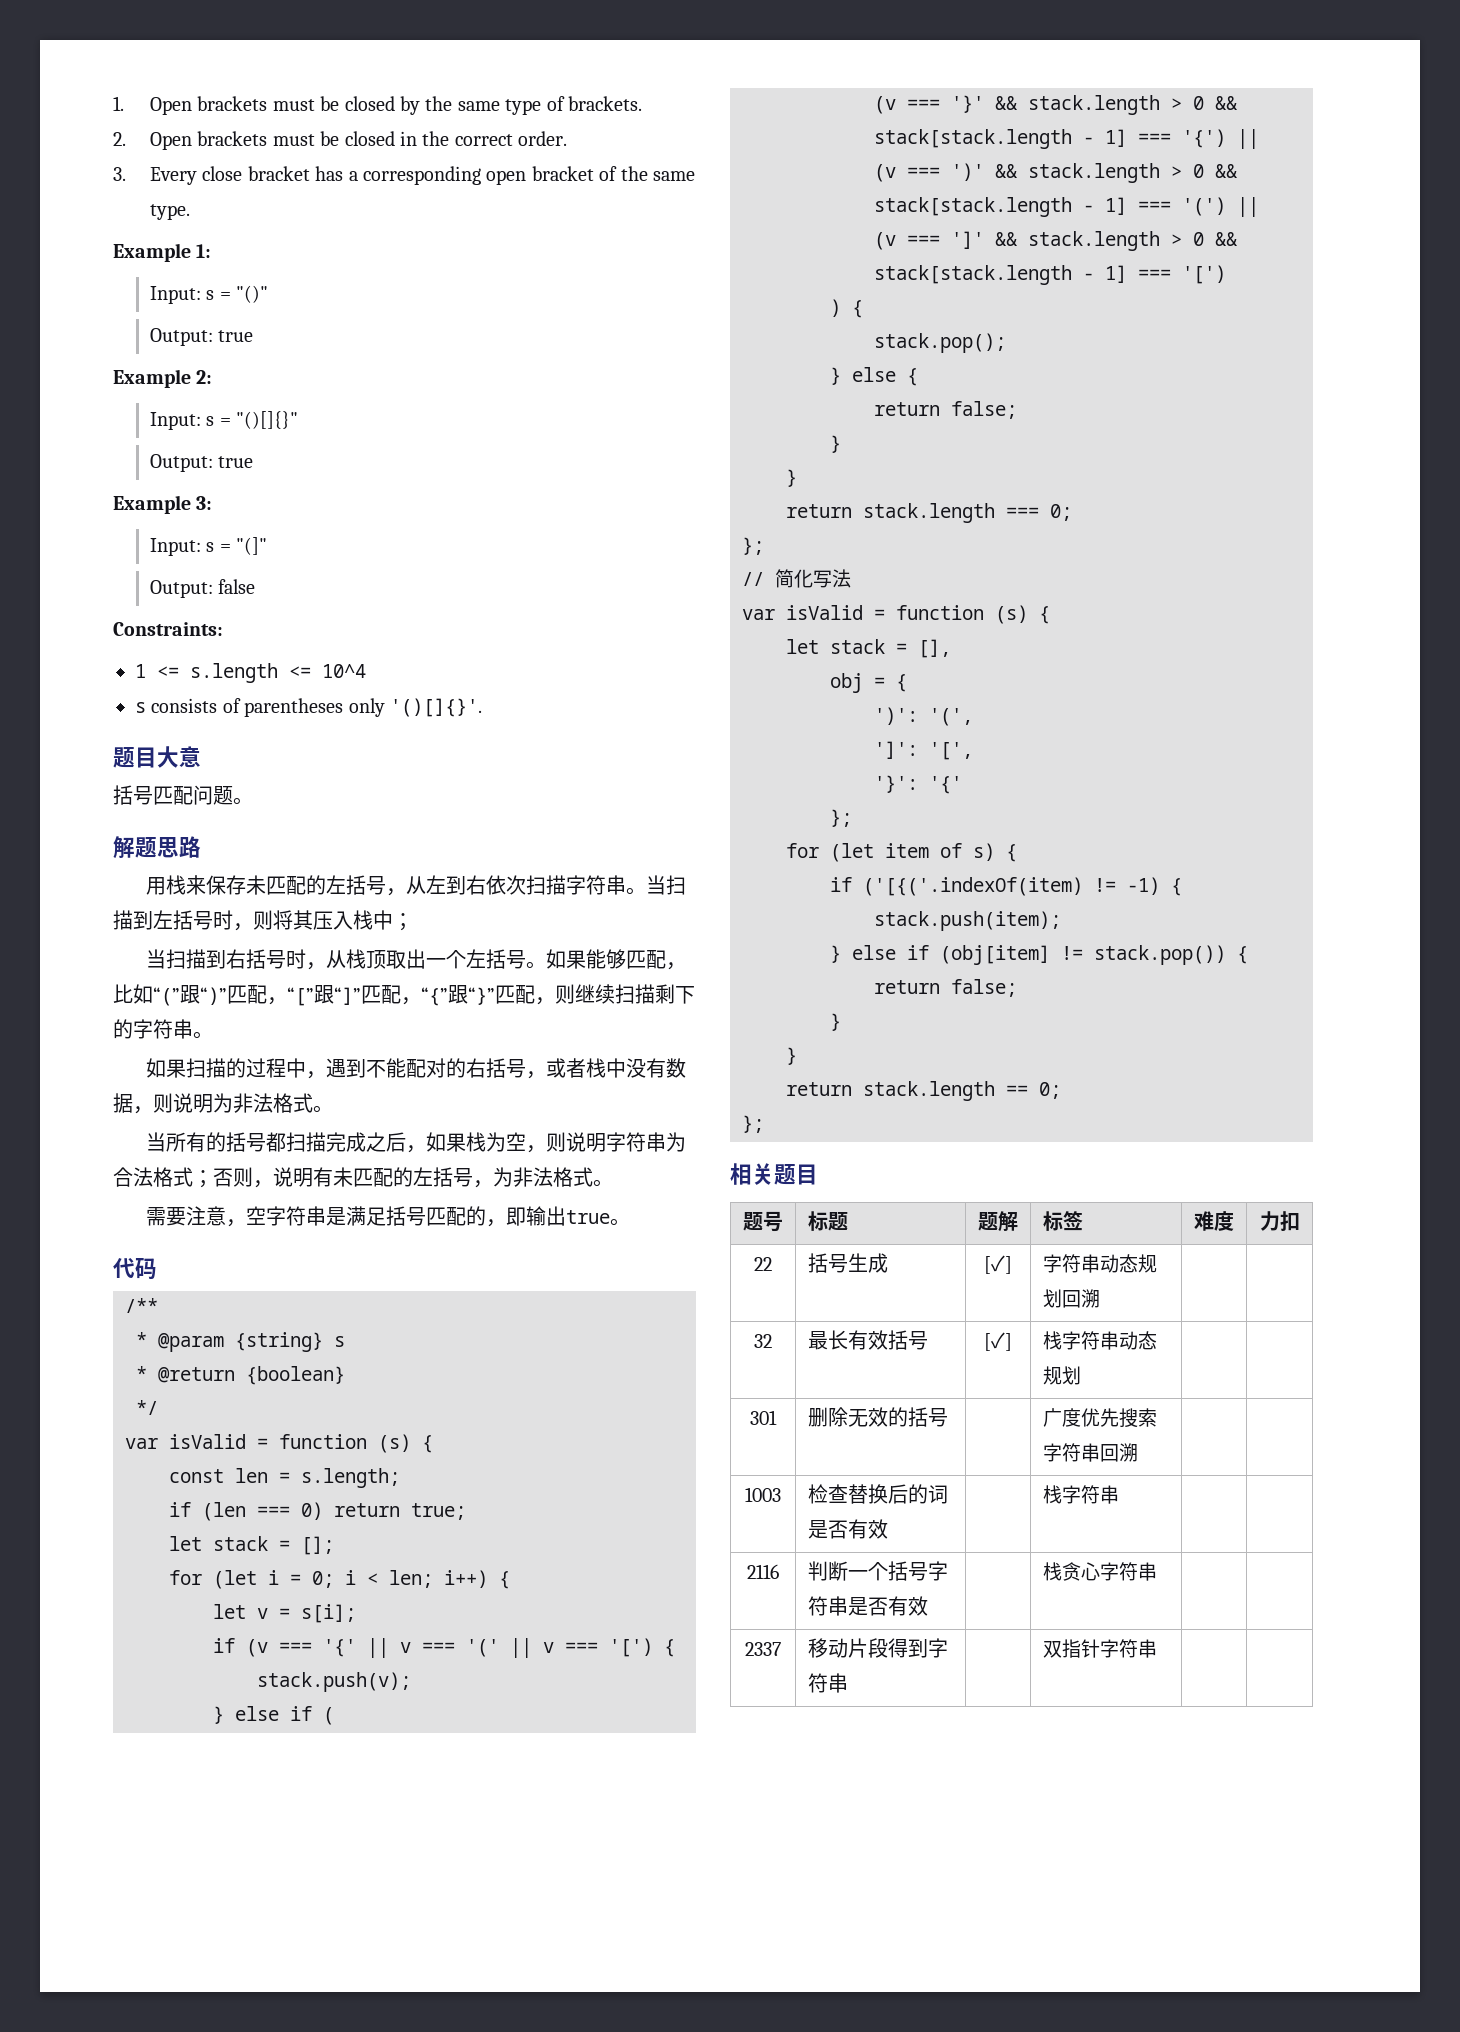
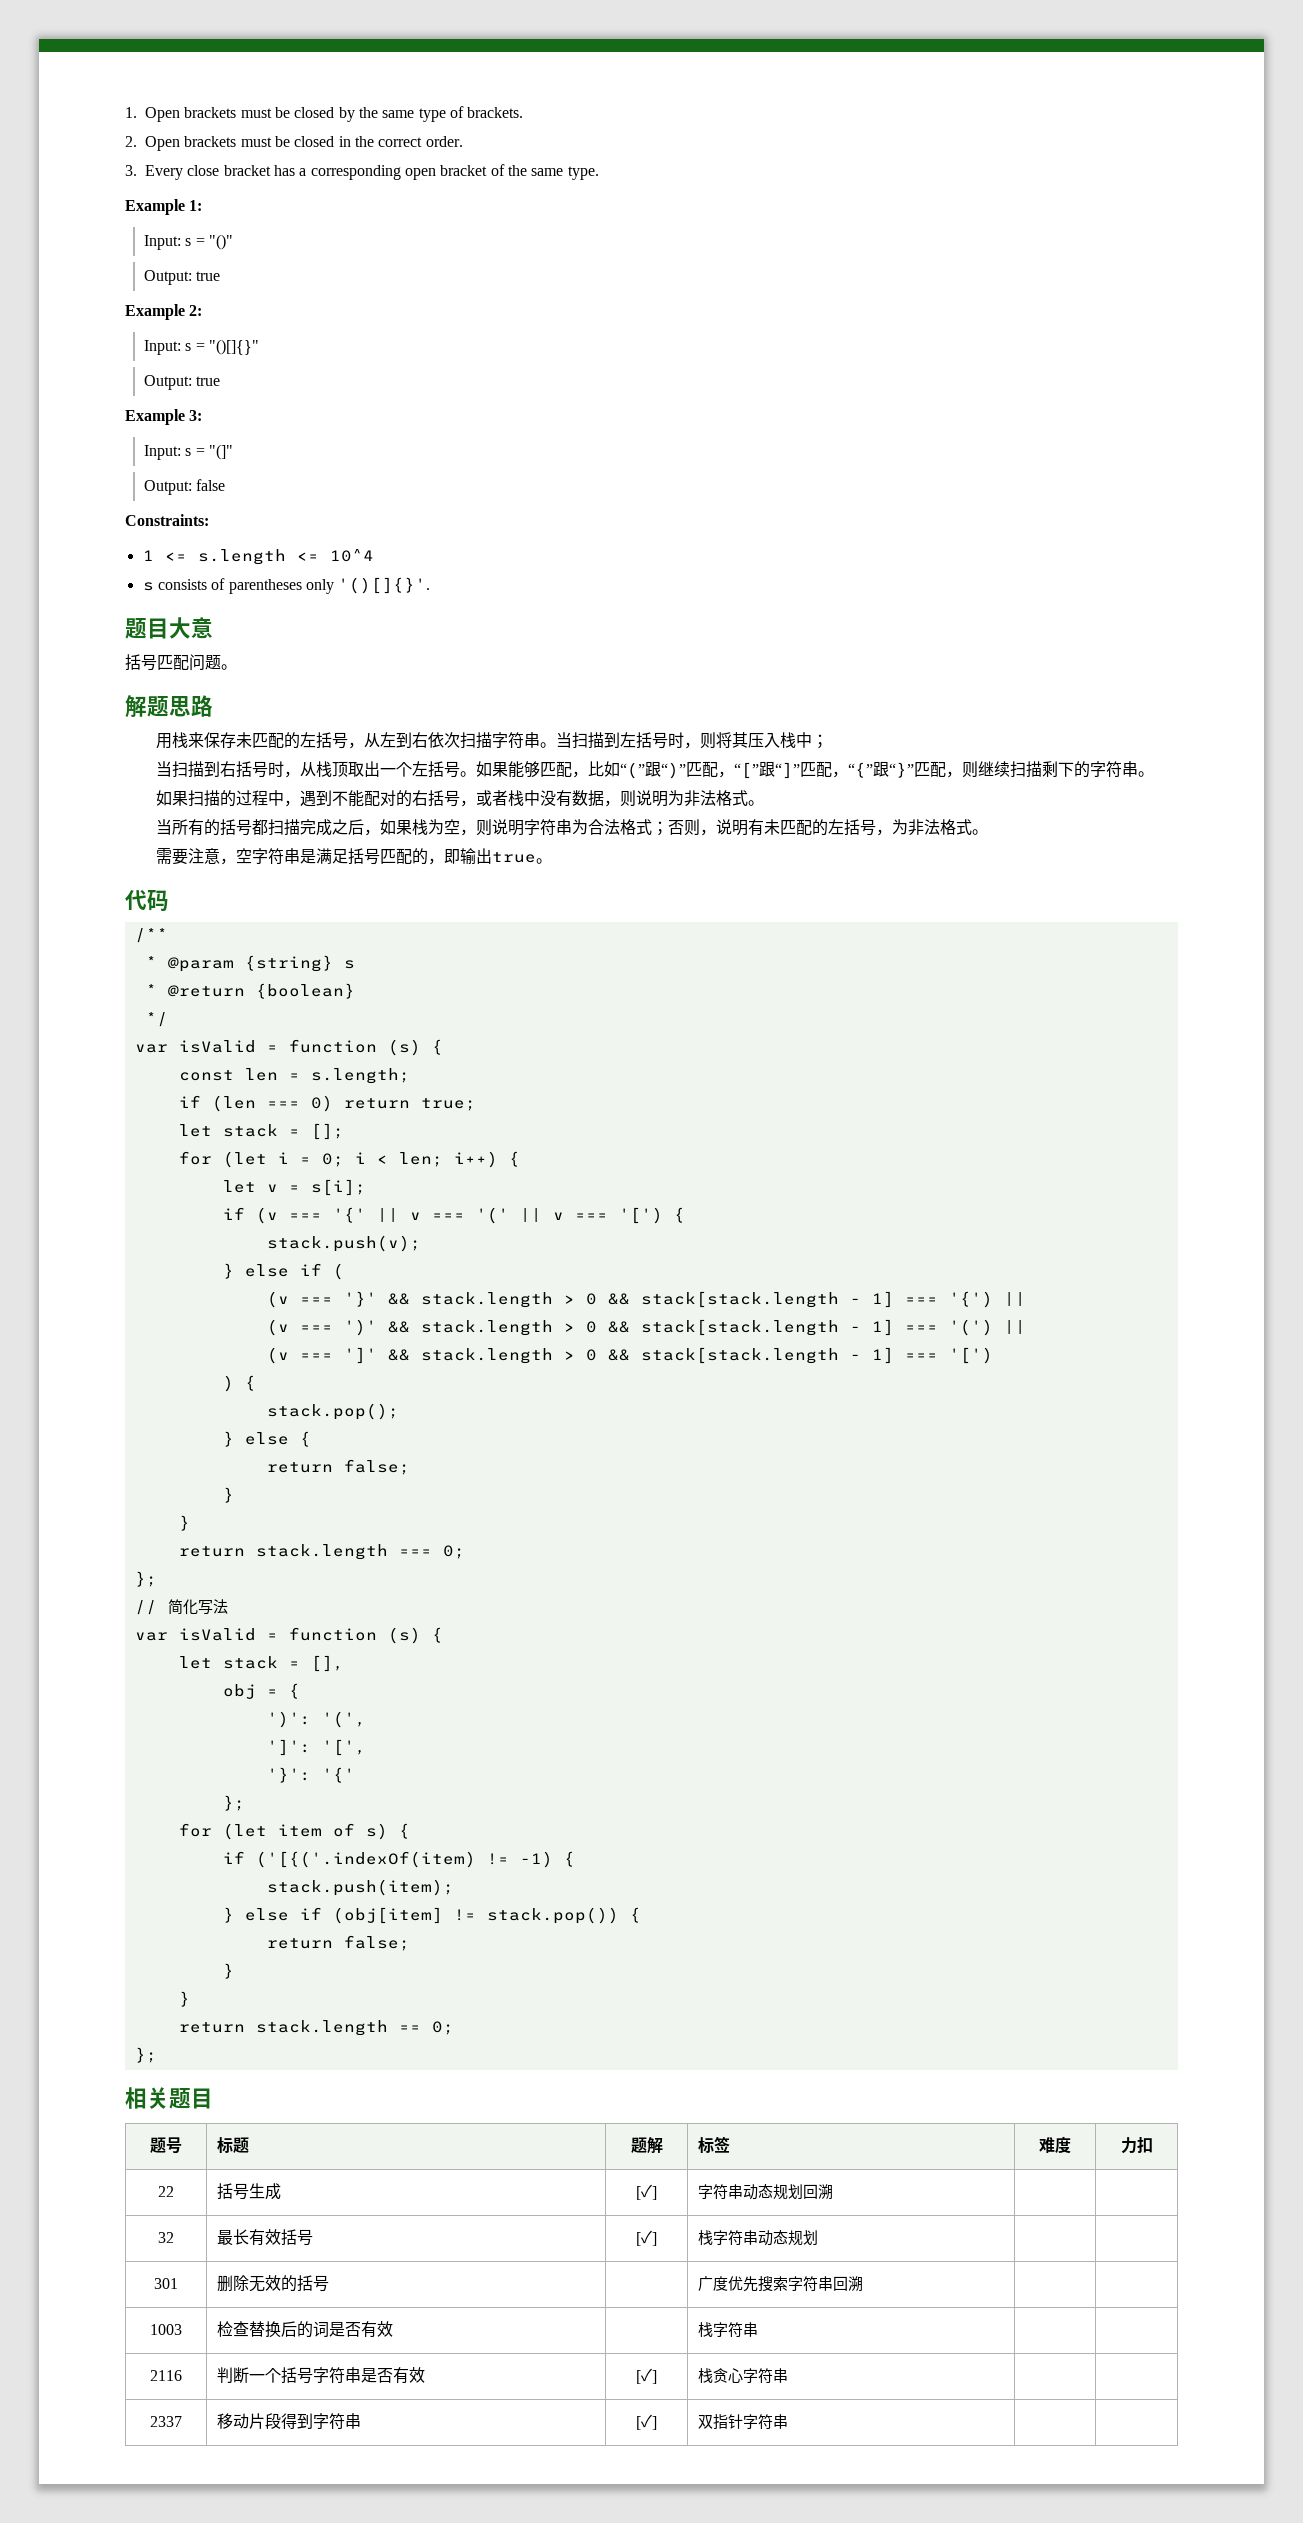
(928, 1606) none -> [636,2368,657,2384] [✓]
(848, 1683) none -> [636,2414,657,2430] [✓]

